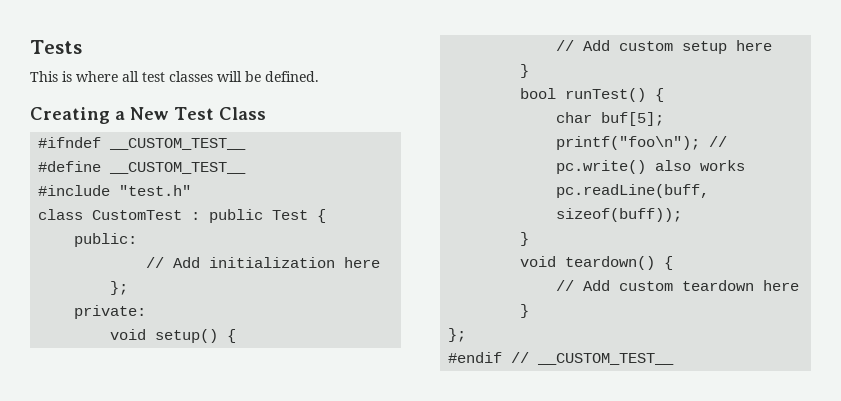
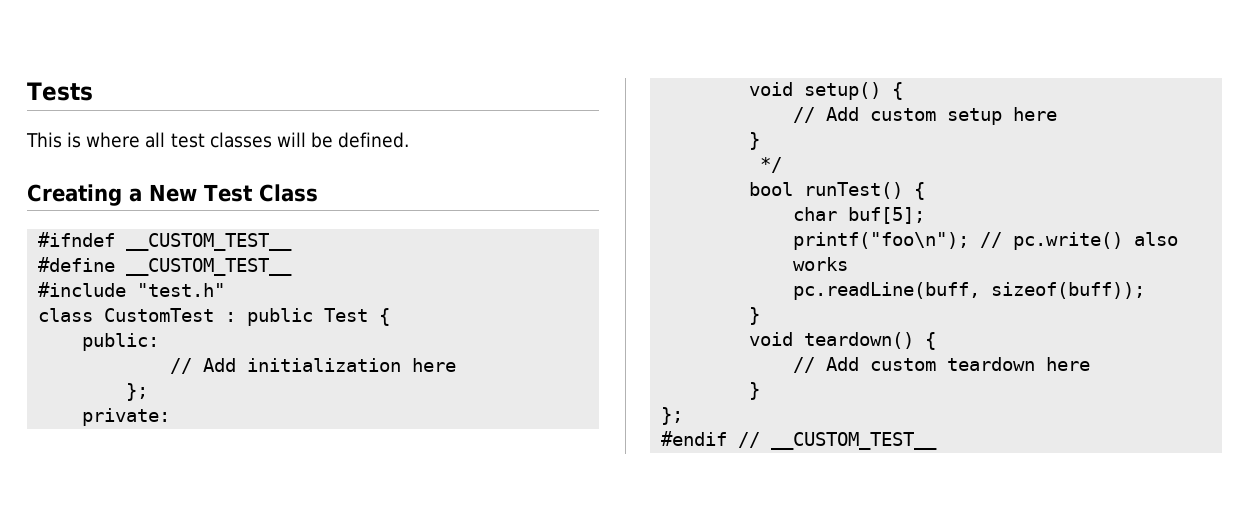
(530, 71) none -> [760,157,783,173] // */

